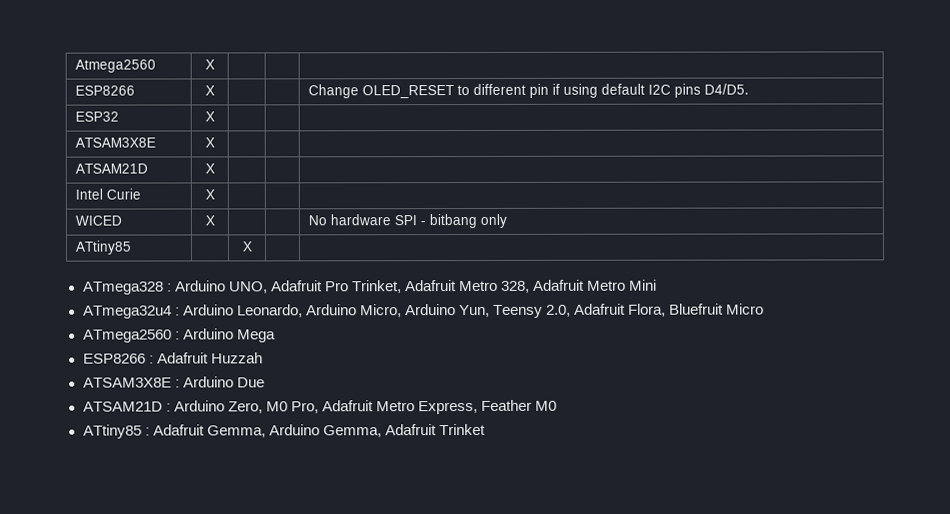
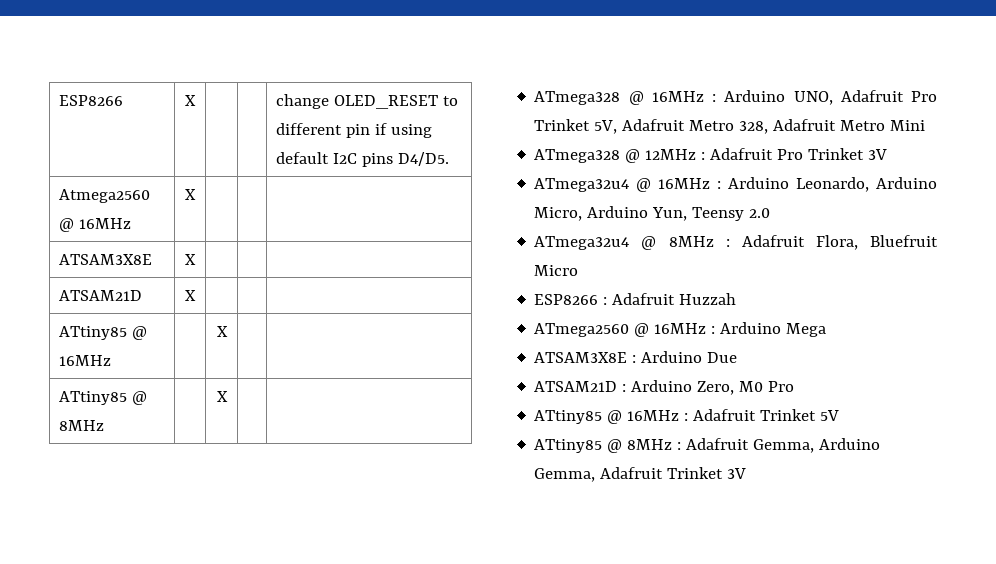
[74,59,156,73] [204,59,215,70] Atmega2560 | X | | | // -> (59, 100) none
[307,84,359,99] Change -> [276,94,330,109] change
[74,111,119,122] ESP32 -> [59,189,151,203] [59,218,132,232] Atmega2560 @ 16MHz
[74,188,141,200] [204,189,215,200] [74,215,122,226] [204,215,215,226] [307,213,507,229] [74,240,131,255] Intel Curie | X | | | // WICED | X | | | No hardware SPI - bitbang only // ATtiny85 -> [59,326,148,340] [59,355,112,366] [216,326,228,337] [59,391,148,405] [59,420,105,431] ATtiny85 @ 16MHz | | X | | // ATtiny85 @ 8MHz
(164, 288) none -> [628,91,704,105] @ 16MHz
[351,280,402,294] Trinket, -> [534,119,618,134] Trinket 5V,
[82,305,172,319] // ATmega32u4 -> [534,148,888,163] [534,178,711,192] // ATmega328 @ 12MHz : Adafruit Pro Trinket 3V // ATmega32u4 @ 16MHz
[545,304,571,317] 2.0, -> [749,208,771,218] [534,236,730,250] 2.0 // ATmega32u4 @ 8MHz :
[82,328,276,343] // ATmega2560 : Arduino Mega -> (579, 270) none
(263, 358) none -> [534,322,827,337] // ATmega2560 @ 16MHz : Arduino Mega
[290,399,558,415] [82,424,142,439] Pro, Adafruit Metro Express, Feather M0 // ATtiny85 -> [768,381,795,392] [534,409,840,424] [534,439,673,453] Pro // ATtiny85 @ 16MHz : Adafruit Trinket 5V // ATtiny85 @ 8MHz
(486, 429) none -> [727,468,747,479] 3V

